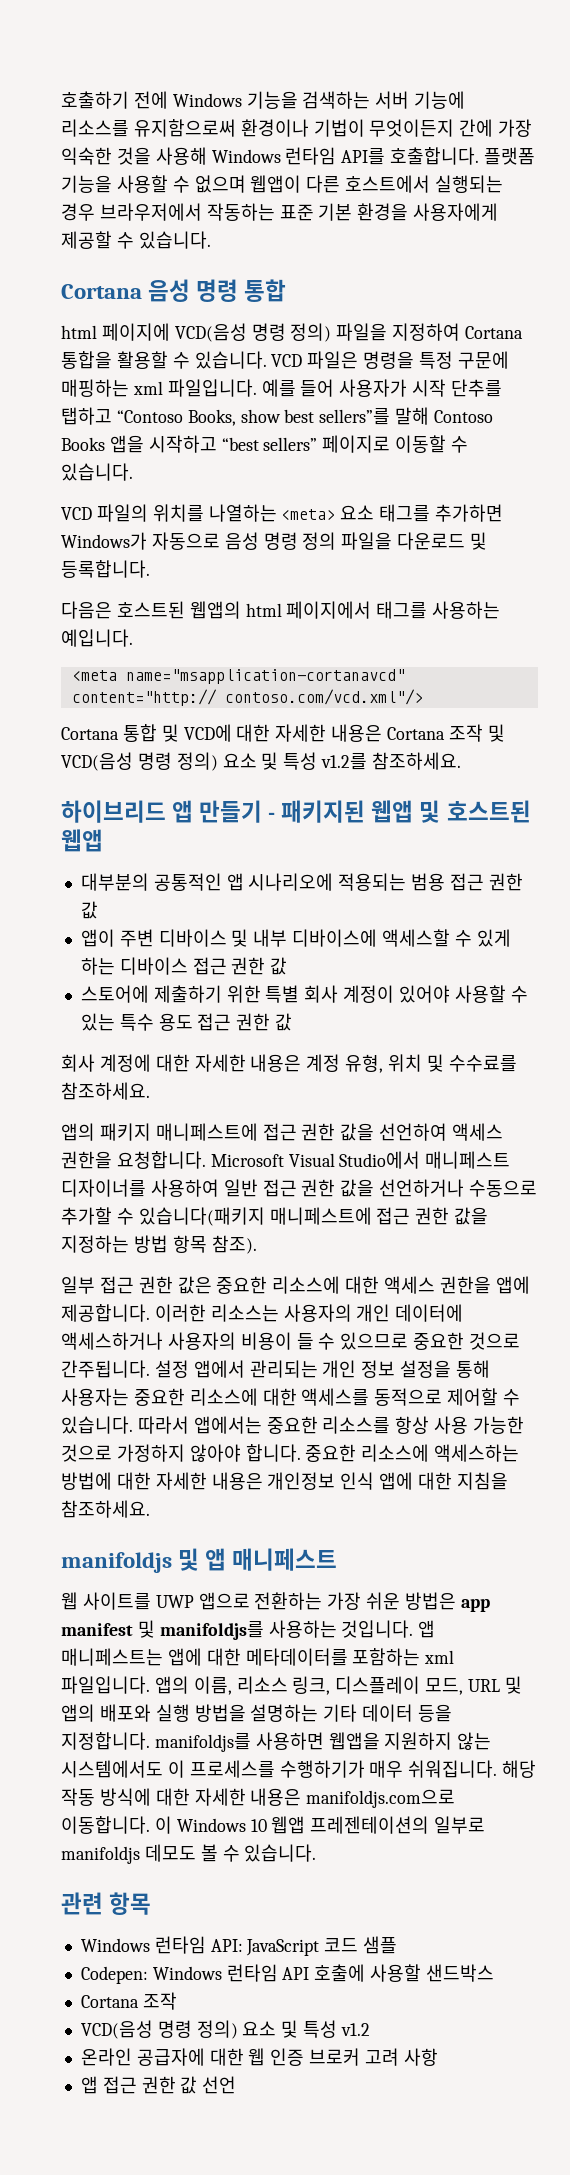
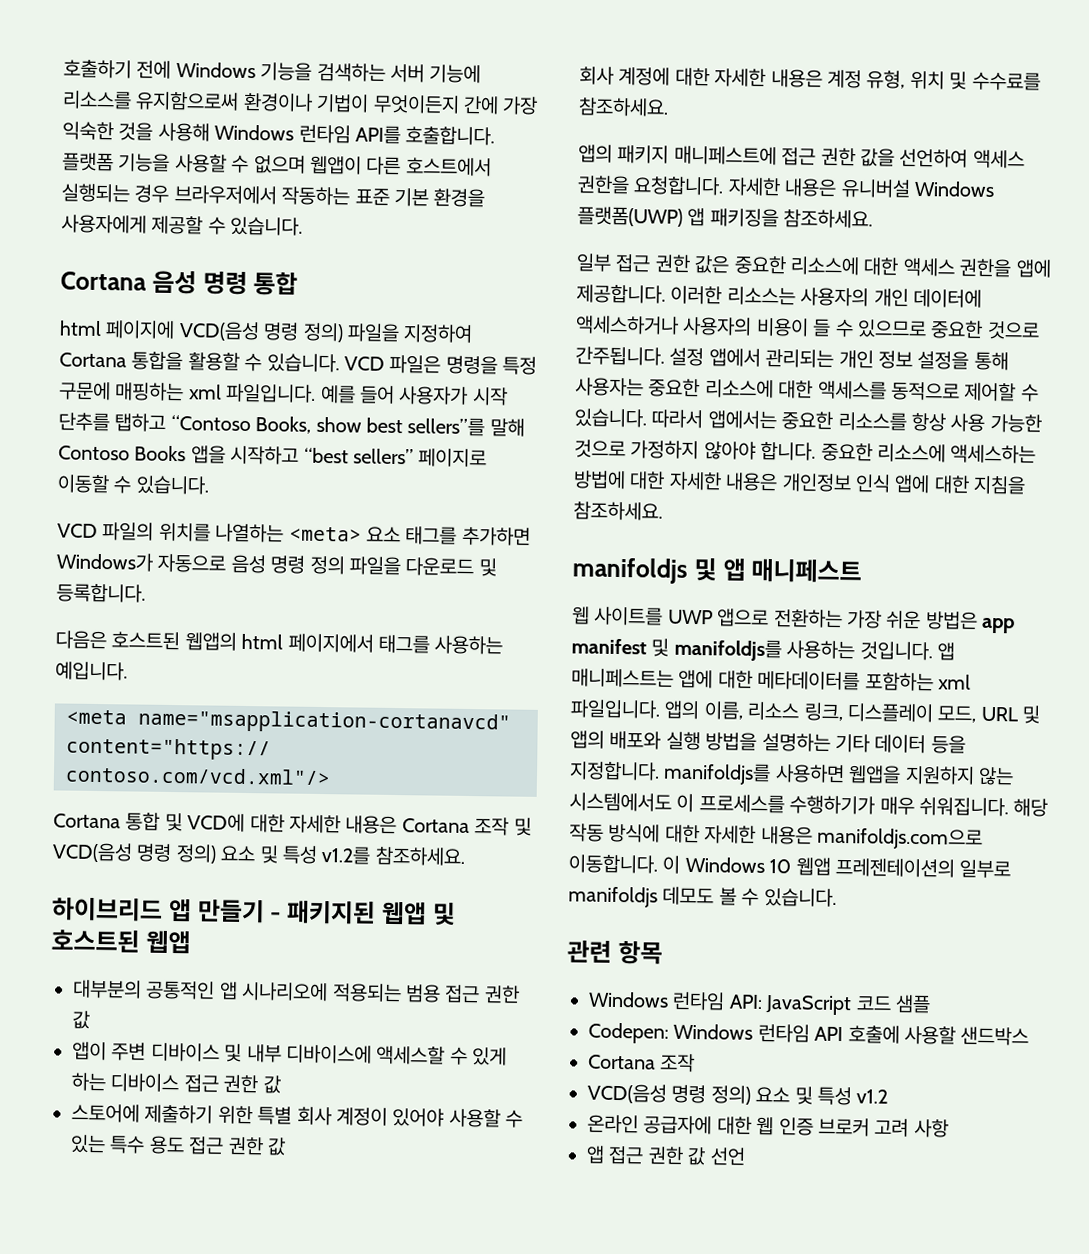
[71,689,217,706] content="http:// -> [66,737,271,761] content="https://
[210,1151,511,1169] [61,1179,538,1197] [61,1207,489,1226] [61,1235,257,1254] Microsoft Visual Studio에서 매니페스트 디자이너를 사용하여 일반 접근 권한 값을 선언하거나 수동으로 추가할 수 있습니다(패키지 매니페스트에 접근 권한 값을 지정하는 방법 항목 참조). -> [727,177,995,198] [577,206,874,229] 자세한 내용은 유니버설 Windows 플랫폼(UWP) 앱 패키징을 참조하세요.

